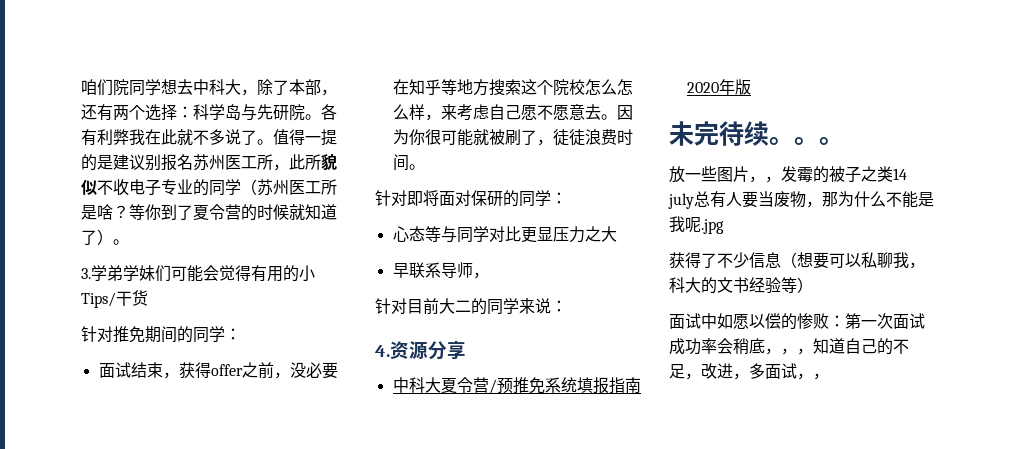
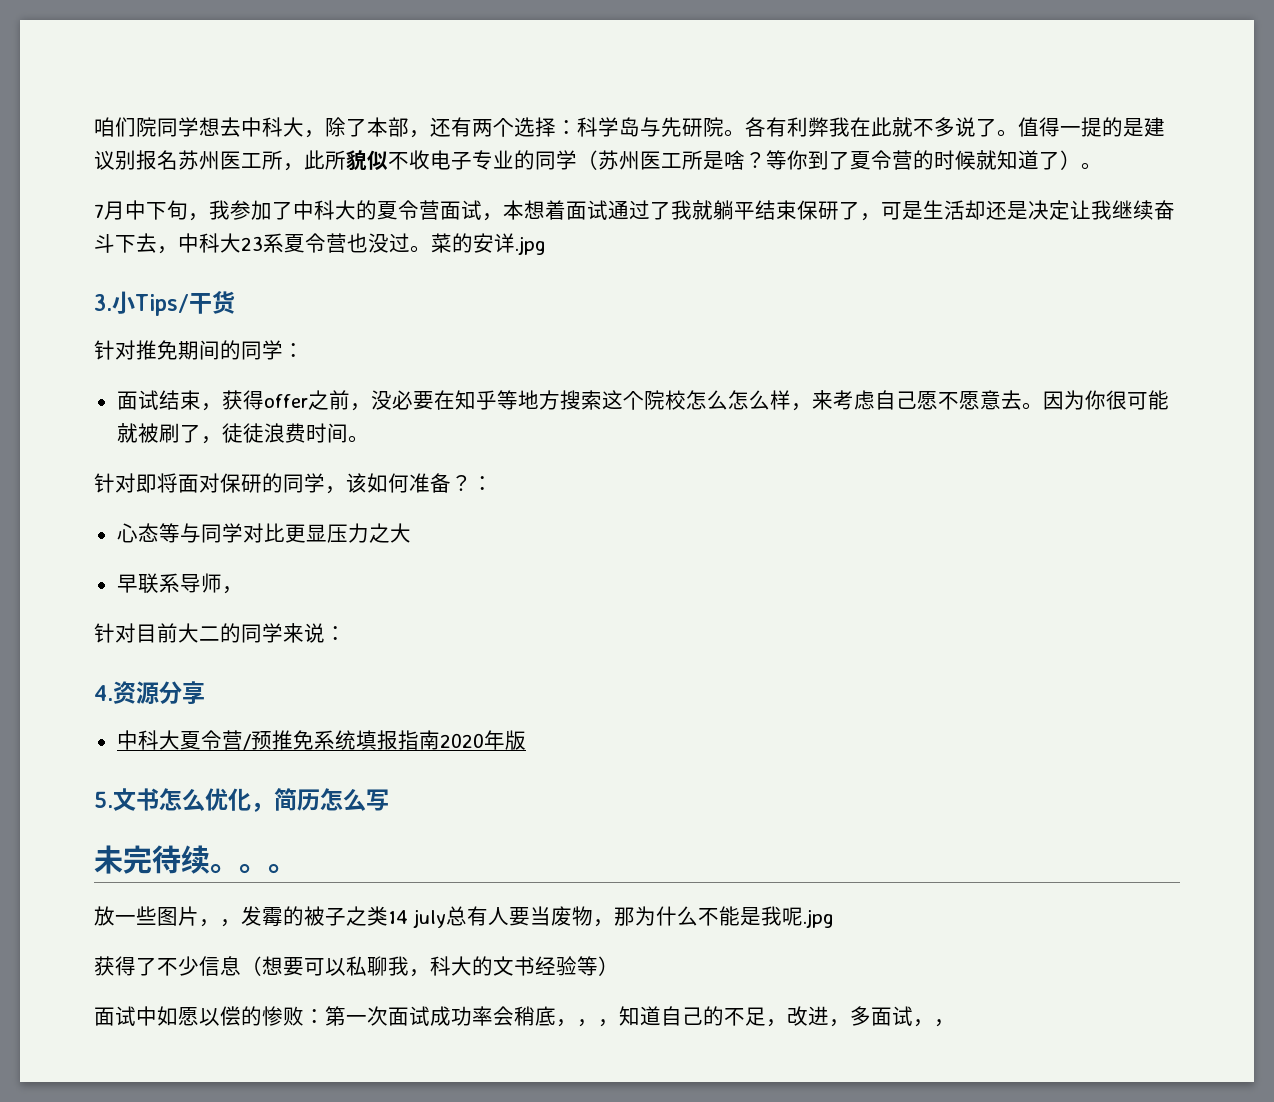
[81,265,299,282] 3.学弟学妹们可能会觉得有用的 -> [94,200,1175,221] [94,233,546,255] [94,294,112,311] 7月中下旬，我参加了中科大的夏令营面试，本想着面试通过了我就躺平结束保研了，可是生活却还是决定让我继续奋斗下去，中科大23系夏令营也没过。菜的安详.jpg // 3.
(551, 198) none -> [325,473,472,494] ，该如何准备？
(751, 87) none -> [94,788,389,812] // 5.文书怎么优化，简历怎么写

